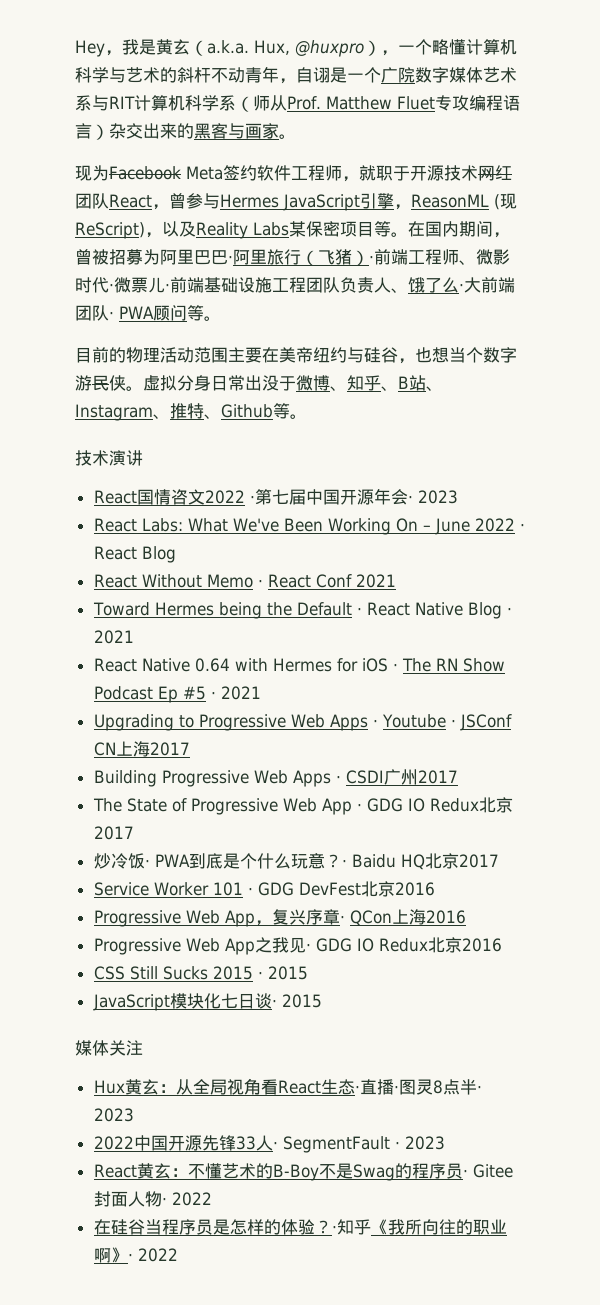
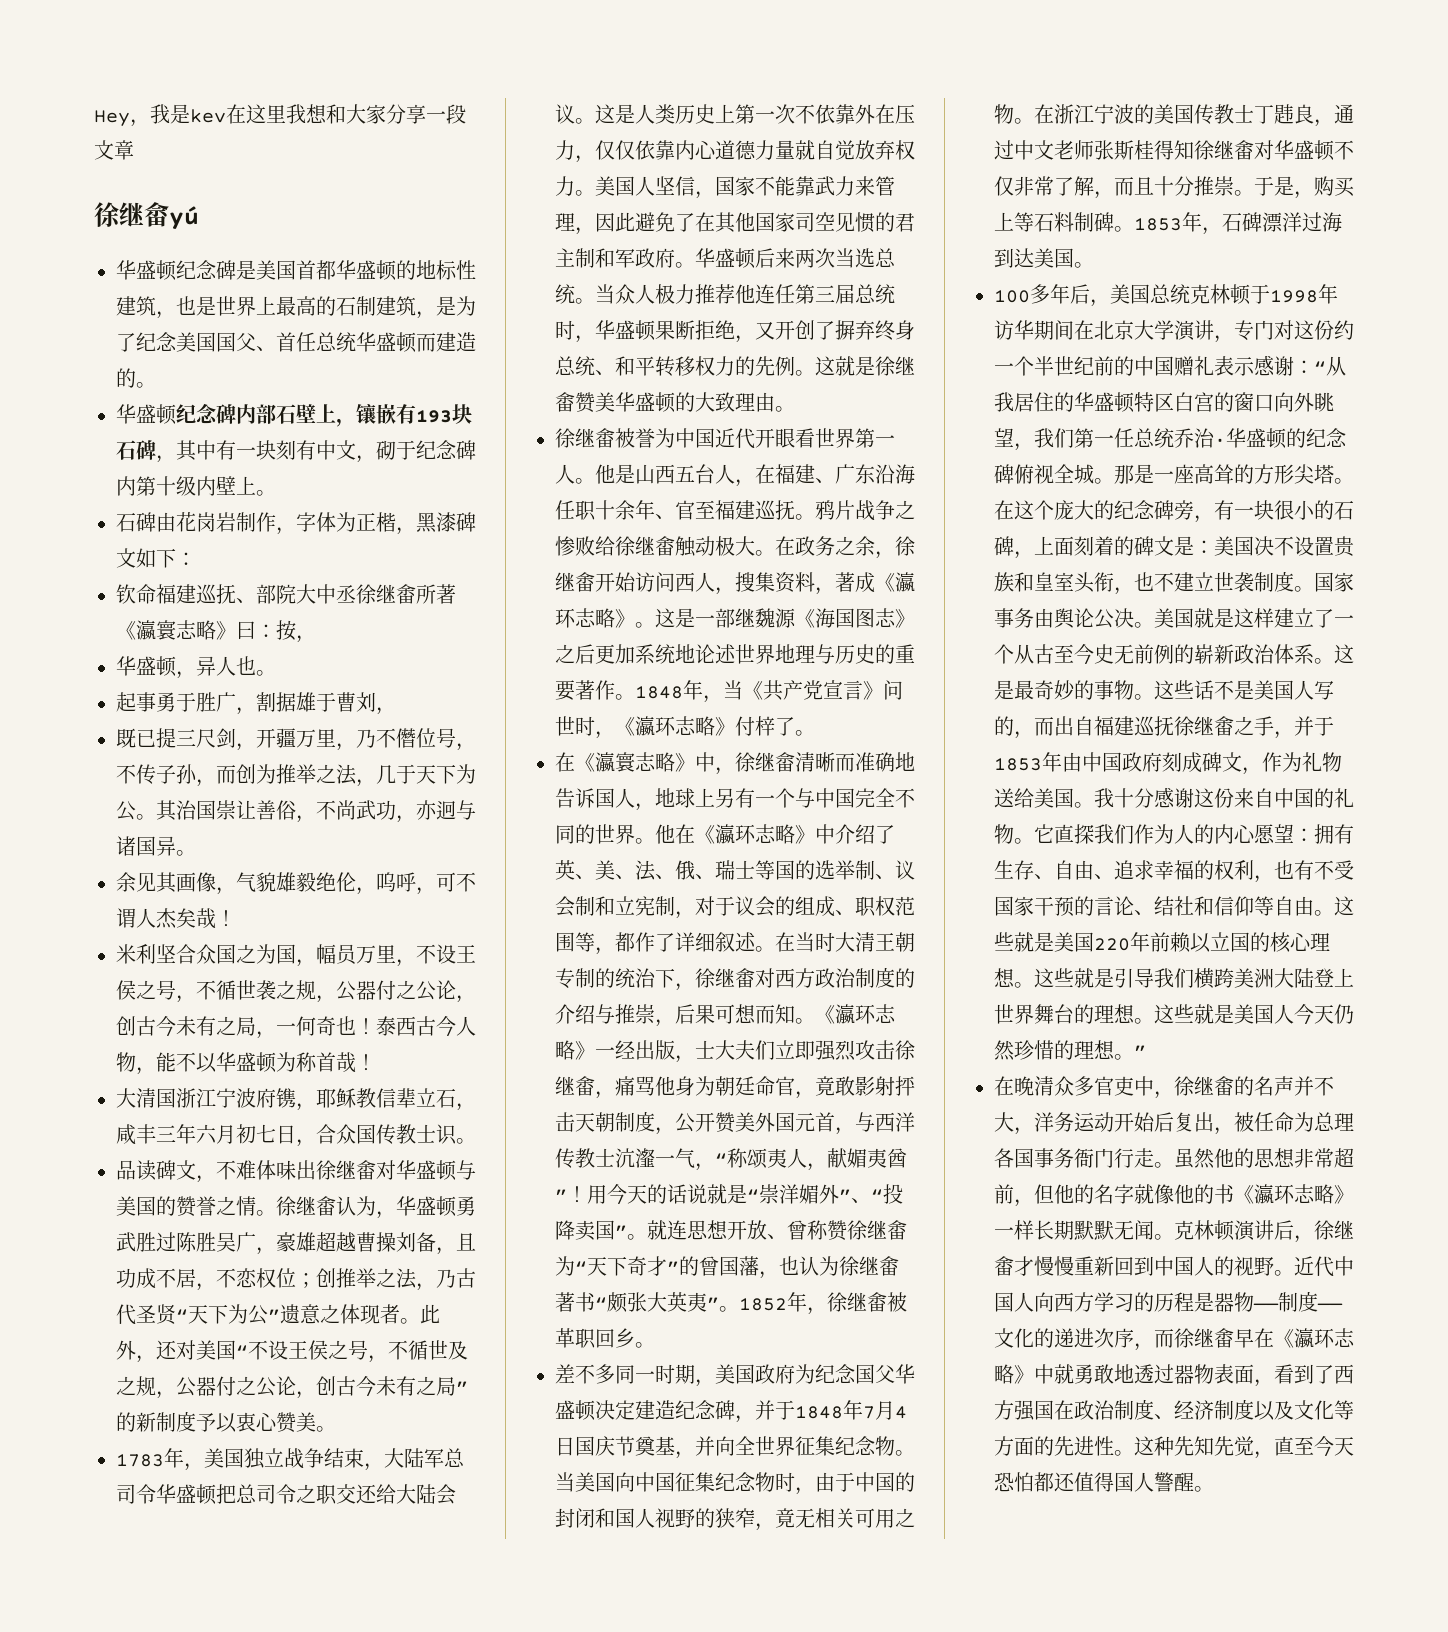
[156,39,517,57] [75,66,517,84] [75,95,520,112] [75,123,296,140] [75,165,512,182] [75,193,517,211] [75,221,510,239] [75,249,510,266] [75,277,515,293] [75,305,221,321] [75,347,517,364] [75,375,443,391] [75,403,307,421] [75,450,143,466] [93,488,458,505] [93,518,525,535] [93,546,176,563] [93,574,396,588] [92,602,512,619] [93,630,134,644] [93,658,505,672] [93,686,261,703] [93,714,512,731] [93,741,190,757] [93,769,458,787] [92,797,513,815] [93,826,134,840] [93,853,499,870] [93,881,435,897] [93,909,466,927] [93,937,502,955] [93,966,308,980] [92,993,322,1011] [75,1040,143,1056] [93,1078,482,1095] [93,1108,134,1122] [93,1135,445,1153] [93,1163,513,1181] [93,1191,212,1207] [93,1219,507,1235] [93,1247,178,1263] 黄玄（a.k.a. Hux, @huxpro），一个略懂计算机科学与艺术的斜杆不动青年，自诩是一个广院数字媒体艺术系与RIT计算机科学系（师从Prof. Matthew Fluet专攻编程语言）杂交出来的黑客与画家。 // 现为Facebook Meta签约软件工程师，就职于开源技术网红团队React，曾参与Hermes JavaScript引擎，ReasonML (现ReScript)，以及Reality Labs某保密项目等。在国内期间，曾被招募为阿里巴巴·阿里旅行（飞猪）·前端工程师、微影时代·微票儿·前端基础设施工程团队负责人、饿了么·大前端团队· PWA顾问等。 // 目前的物理活动范围主要在美帝纽约与硅谷，也想当个数字游民侠。虚拟分身日常出没于微博、知乎、B站、Instagram、推特、Github等。 // 技术演讲 // React国情咨文2022 ·第七届中国开源年会· 2023 // React Labs: What We've Been Working On – June 2022 · React Blog // React Without Memo · React Conf 2021 // Toward Hermes being the Default · React Native Blog · 2021 // React Native 0.64 with Hermes for iOS · The RN Show Podcast Ep #5 · 2021 // Upgrading to Progressive Web Apps · Youtube · JSConf CN上海2017 // Building Progressive Web Apps · CSDI广州2017 // The State of Progressive Web App · GDG IO Redux北京2017 // 炒冷饭· PWA到底是个什么玩意？· Baidu HQ北京2017 // Service Worker 101 · GDG DevFest北京2016 // Progressive Web App，复兴序章· QCon上海2016 // Progressive Web App之我见· GDG IO Redux北京2016 // CSS Still Sucks 2015 · 2015 // JavaScript模块化七日谈· 2015 // 媒体关注 // Hux黄玄：从全局视角看React生态·直播·图灵8点半· 2023 // 2022中国开源先锋33人· SegmentFault · 2023 // React黄玄：不懂艺术的B-Boy不是Swag的程序员· Gitee封面人物· 2022 // 在硅谷当程序员是怎样的体验？·知乎《我所向往的职业啊》· 2022 -> [190,104,466,124] [94,140,134,160] [94,202,199,230] [116,260,476,281] [116,296,476,319] [116,332,476,353] [116,368,156,388] [116,403,472,427] [116,440,476,463] [116,476,276,496] [116,512,476,535] [116,548,196,568] [116,584,456,604] [116,620,316,643] [116,656,276,679] [116,692,396,715] [116,728,476,751] [116,764,476,787] [116,800,476,823] [116,836,196,856] [116,872,476,895] [116,908,236,929] [116,944,476,967] [116,980,476,1003] [116,1016,476,1039] [116,1052,376,1075] [116,1088,476,1111] [116,1124,476,1147] [116,1160,476,1183] [116,1196,476,1219] [116,1232,476,1255] [116,1268,476,1291] [116,1304,440,1325] [116,1340,468,1363] [116,1376,468,1399] [116,1411,336,1433] [116,1448,465,1471] [116,1484,456,1505] [555,104,915,124] [555,140,915,163] [555,176,895,199] [555,212,915,235] [555,248,896,269] [555,284,895,304] [555,320,915,343] [555,356,915,377] [555,392,795,413] [555,428,895,449] [555,464,915,487] [555,500,915,521] [555,536,915,559] [555,572,915,595] [555,608,915,628] [555,644,915,664] [555,680,903,703] [555,716,815,739] [555,752,915,775] [555,788,915,811] [555,824,895,844] [555,860,915,881] [555,896,915,919] [555,932,915,955] [555,967,915,991] [555,1004,896,1027] [555,1040,915,1063] [555,1076,915,1099] [555,1111,915,1135] [555,1148,907,1171] [555,1184,903,1205] [555,1220,907,1241] [555,1256,899,1279] [555,1292,907,1315] [555,1328,655,1349] [555,1364,915,1387] [555,1400,907,1423] [555,1436,915,1459] [555,1472,915,1495] [555,1508,915,1531] [994,104,1354,127] [994,140,1354,161] [994,176,1355,199] [994,212,1342,235] [994,248,1094,268] [994,284,1338,307] [994,320,1354,343] [994,355,1346,376] [994,392,1334,413] [994,428,1347,451] [994,464,1354,484] [994,500,1354,523] [994,536,1356,559] [994,571,1354,595] [994,608,1354,629] [994,644,1354,665] [994,680,1334,700] [994,716,1334,739] [994,752,1342,775] [994,787,1354,808] [994,824,1354,844] [994,860,1354,883] [994,896,1354,917] [994,932,1330,953] [994,968,1354,989] [994,1004,1354,1025] [994,1040,1146,1061] [994,1076,1334,1099] [994,1112,1354,1135] [994,1148,1354,1169] [994,1184,1354,1207] [994,1220,1354,1243] [994,1256,1354,1277] [994,1291,1343,1312] [994,1328,1355,1351] [994,1364,1354,1387] [994,1399,1354,1421] [994,1436,1354,1459] [994,1472,1214,1492] kev在这里我想和大家分享一段文章 // 徐继畲yú // 华盛顿纪念碑是美国首都华盛顿的地标性建筑，也是世界上最高的石制建筑，是为了纪念美国国父、首任总统华盛顿而建造的。 // 华盛顿纪念碑内部石壁上，镶嵌有193块石碑，其中有一块刻有中文，砌于纪念碑内第十级内壁上。 // 石碑由花岗岩制作，字体为正楷，黑漆碑文如下： // 钦命福建巡抚、部院大中丞徐继畬所著《瀛寰志略》曰：按， // 华盛顿，异人也。 // 起事勇于胜广，割据雄于曹刘， // 既已提三尺剑，开疆万里，乃不僭位号，不传子孙，而创为推举之法，几于天下为公。其治国崇让善俗，不尚武功，亦迥与诸国异。 // 余见其画像，气貌雄毅绝伦，呜呼，可不谓人杰矣哉！ // 米利坚合众国之为国，幅员万里，不设王侯之号，不循世袭之规，公器付之公论，创古今未有之局，一何奇也！泰西古今人物，能不以华盛顿为称首哉！ // 大清国浙江宁波府镌，耶稣教信辈立石，咸丰三年六月初七日，合众国传教士识。 // 品读碑文，不难体味出徐继畬对华盛顿与美国的赞誉之情。徐继畬认为，华盛顿勇武胜过陈胜吴广，豪雄超越曹操刘备，且功成不居，不恋权位；创推举之法，乃古代圣贤“天下为公”遗意之体现者。此外，还对美国“不设王侯之号，不循世及之规，公器付之公论，创古今未有之局”的新制度予以衷心赞美。 // 1783年，美国独立战争结束，大陆军总司令华盛顿把总司令之职交还给大陆会议。这是人类历史上第一次不依靠外在压力，仅仅依靠内心道德力量就自觉放弃权力。美国人坚信，国家不能靠武力来管理，因此避免了在其他国家司空见惯的君主制和军政府。华盛顿后来两次当选总统。当众人极力推荐他连任第三届总统时，华盛顿果断拒绝，又开创了摒弃终身总统、和平转移权力的先例。这就是徐继畬赞美华盛顿的大致理由。 // 徐继畬被誉为中国近代开眼看世界第一人。他是山西五台人，在福建、广东沿海任职十余年、官至福建巡抚。鸦片战争之惨败给徐继畬触动极大。在政务之余，徐继畬开始访问西人，搜集资料，著成《瀛环志略》。这是一部继魏源《海国图志》之后更加系统地论述世界地理与历史的重要著作。1848年，当《共产党宣言》问世时，《瀛环志略》付梓了。 // 在《瀛寰志略》中，徐继畲清晰而准确地告诉国人，地球上另有一个与中国完全不同的世界。他在《瀛环志略》中介绍了英、美、法、俄、瑞士等国的选举制、议会制和立宪制，对于议会的组成、职权范围等，都作了详细叙述。在当时大清王朝专制的统治下，徐继畬对西方政治制度的介绍与推崇，后果可想而知。《瀛环志略》一经出版，士大夫们立即强烈攻击徐继畬，痛骂他身为朝廷命官，竟敢影射抨击天朝制度，公开赞美外国元首，与西洋传教士沆瀣一气，“称颂夷人，献媚夷酋”！用今天的话说就是“崇洋媚外”、“投降卖国”。就连思想开放、曾称赞徐继畬为“天下奇才”的曾国藩，也认为徐继畬著书“颇张大英夷”。1852年，徐继畬被革职回乡。 // 差不多同一时期，美国政府为纪念国父华盛顿决定建造纪念碑，并于1848年7月4日国庆节奠基，并向全世界征集纪念物。当美国向中国征集纪念物时，由于中国的封闭和国人视野的狭窄，竟无相关可用之物。在浙江宁波的美国传教士丁韪良，通过中文老师张斯桂得知徐继畬对华盛顿不仅非常了解，而且十分推崇。于是，购买上等石料制碑。1853年，石碑漂洋过海到达美国。 // 100多年后，美国总统克林顿于1998年访华期间在北京大学演讲，专门对这份约一个半世纪前的中国赠礼表示感谢：“从我居住的华盛顿特区白宫的窗口向外眺望，我们第一任总统乔治·华盛顿的纪念碑俯视全城。那是一座高耸的方形尖塔。在这个庞大的纪念碑旁，有一块很小的石碑，上面刻着的碑文是：美国决不设置贵族和皇室头衔，也不建立世袭制度。国家事务由舆论公决。美国就是这样建立了一个从古至今史无前例的崭新政治体系。这是最奇妙的事物。这些话不是美国人写的，而出自福建巡抚徐继畬之手，并于1853年由中国政府刻成碑文，作为礼物送给美国。我十分感谢这份来自中国的礼物。它直探我们作为人的内心愿望：拥有生存、自由、追求幸福的权利，也有不受国家干预的言论、结社和信仰等自由。这些就是美国220年前赖以立国的核心理想。这些就是引导我们横跨美洲大陆登上世界舞台的理想。这些就是美国人今天仍然珍惜的理想。” // 在晚清众多官吏中，徐继畬的名声并不大，洋务运动开始后复出，被任命为总理各国事务衙门行走。虽然他的思想非常超前，但他的名字就像他的书《瀛环志略》一样长期默默无闻。克林顿演讲后，徐继畬才慢慢重新回到中国人的视野。近代中国人向西方学习的历程是器物——制度——文化的递进次序，而徐继畬早在《瀛环志略》中就勇敢地透过器物表面，看到了西方强国在政治制度、经济制度以及文化等方面的先进性。这种先知先觉，直至今天恐怕都还值得国人警醒。

